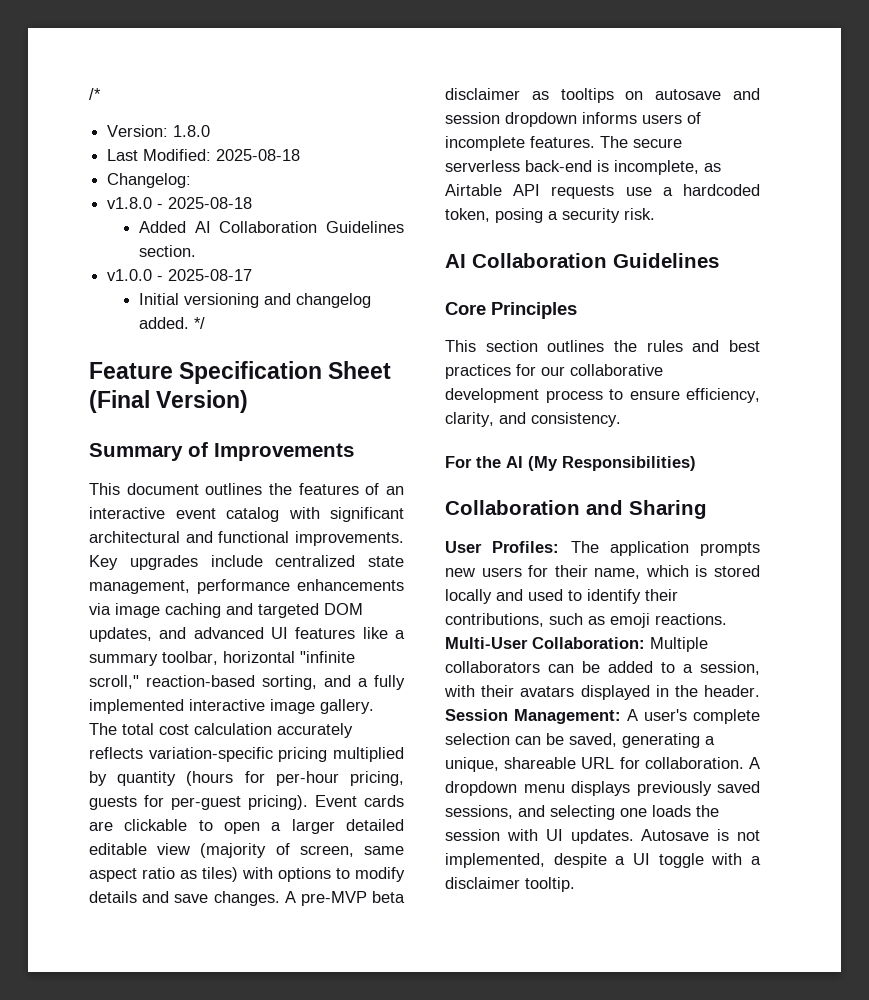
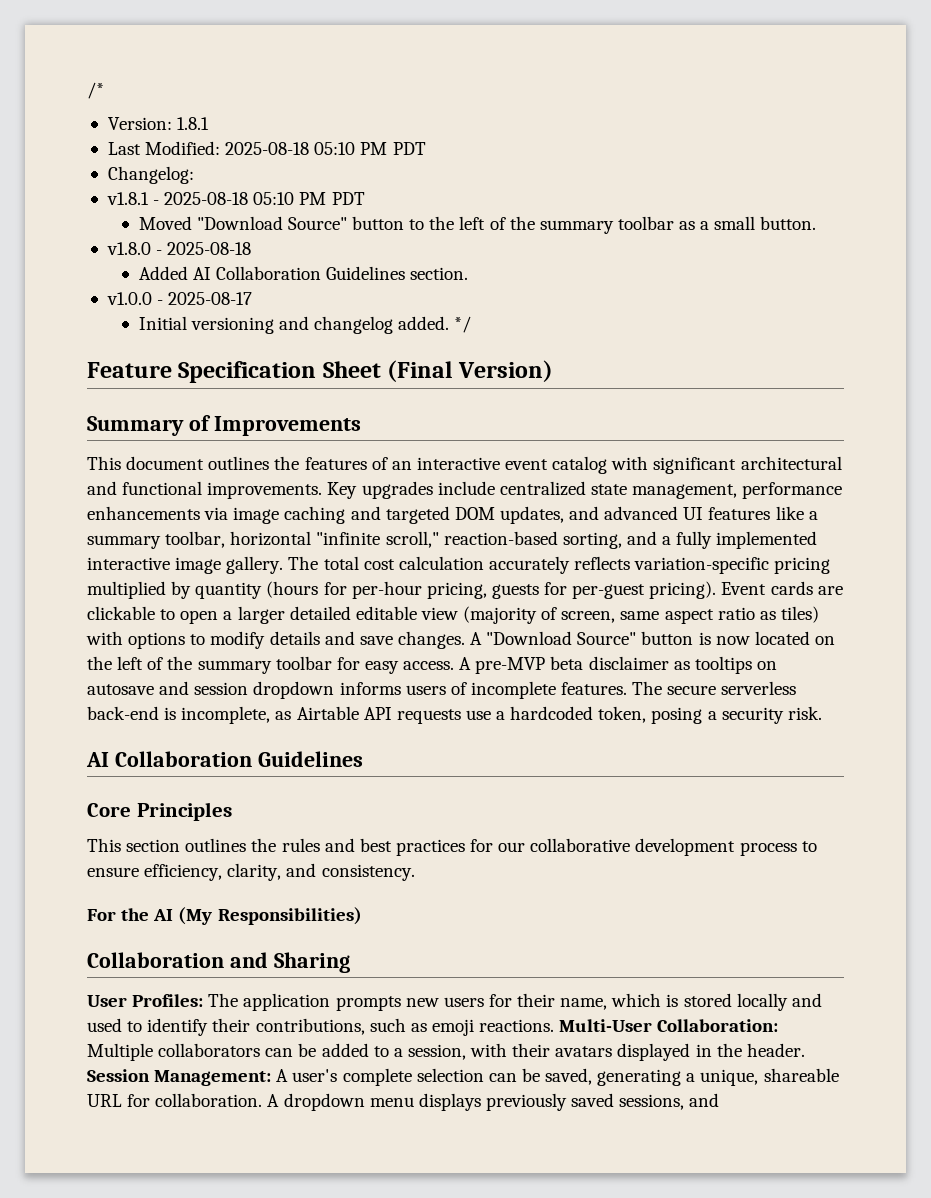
[173,125,211,137] 1.8.0 -> [177,117,210,130] 1.8.1
[107,173,192,188] // Changelog: -> [314,142,426,155] [107,166,194,184] [106,192,365,205] [138,216,817,234] 05:10 PM PDT // Changelog: // v1.8.1 - 2025-08-18 05:10 PM PDT // Moved "Download Source" button to the left of the summary toolbar as a small button.
(296, 897) none -> [486,631,835,645] [87,656,472,674] "Download Source" button is now located on the left of the summary toolbar for easy access. A
[550,805,719,820] [445,829,760,844] [445,853,761,868] [445,877,575,892] selecting one loads the session with UI updates. Autosave is not implemented, despite a UI toggle with a disclaimer tooltip. -> (720, 1100) none

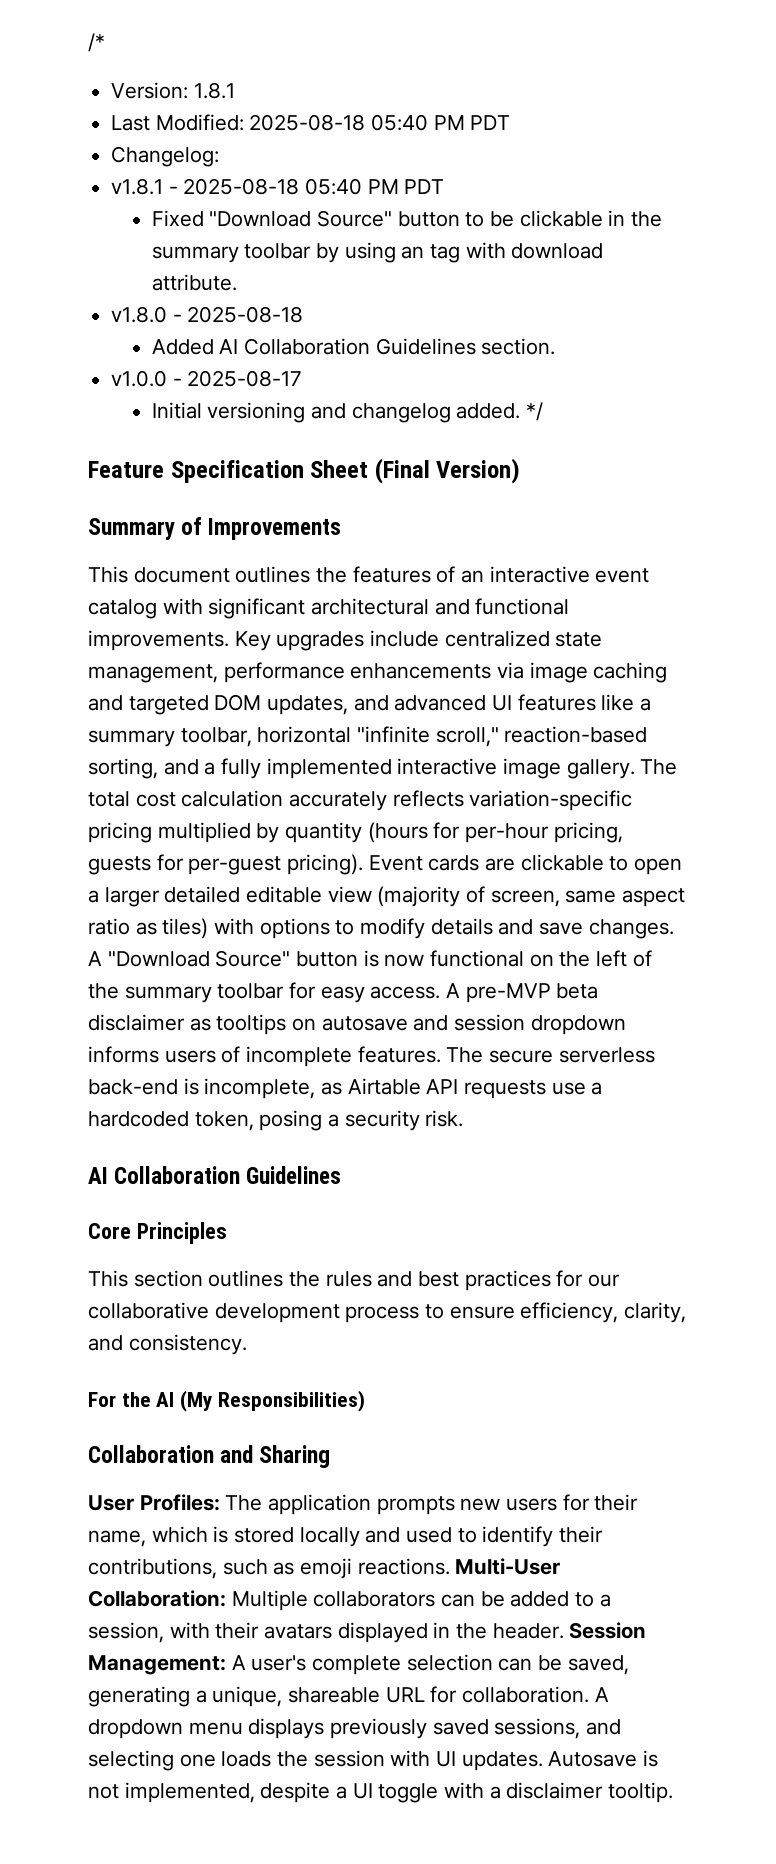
[314,142,356,155] 05:10 -> [371,114,429,131] 05:40
[253,192,365,205] [138,216,192,230] 05:10 PM PDT // Moved -> [305,178,445,195] [151,210,204,227] 05:40 PM PDT // Fixed
[429,216,817,234] the left of the summary toolbar as a small button. -> [489,210,662,227] [151,242,604,263] [151,274,237,291] be clickable in the summary toolbar by using an tag with download attribute.
[754,631,810,645] located -> [430,950,525,967] functional
(720, 1100) none -> [88,1750,659,1771] [88,1782,674,1803] selecting one loads the session with UI updates. Autosave is not implemented, despite a UI toggle with a disclaimer tooltip.

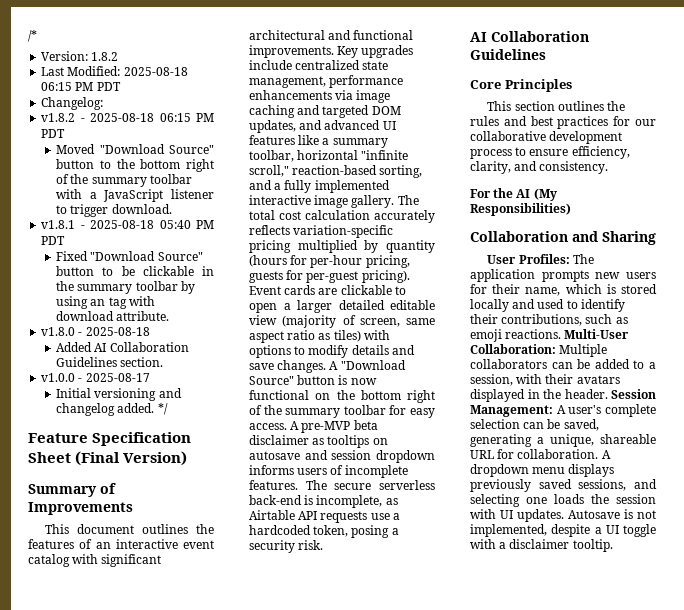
[193,82,235,99] 1.8.1 -> [91,52,119,61] 1.8.2
[371,114,429,131] 05:40 -> [41,82,73,91] 06:15
(220, 156) none -> [41,113,214,122] [41,129,66,138] [56,144,214,154] [56,159,214,172] [56,174,192,187] [56,189,214,202] [56,204,172,217] // v1.8.2 - 2025-08-18 06:15 PM PDT // Moved "Download Source" button to the bottom right of the summary toolbar with a JavaScript listener to trigger download.
[596,950,628,967] left -> [360,390,435,403] bottom right

